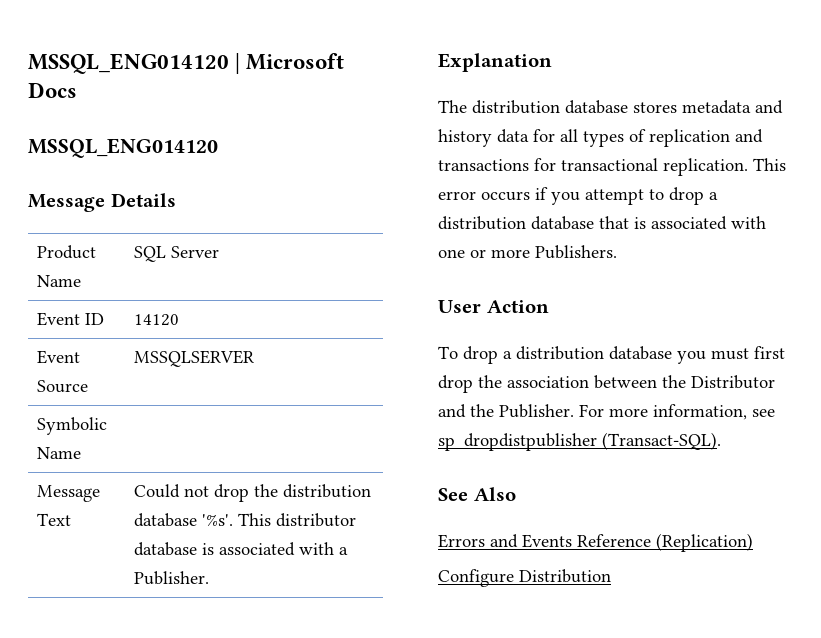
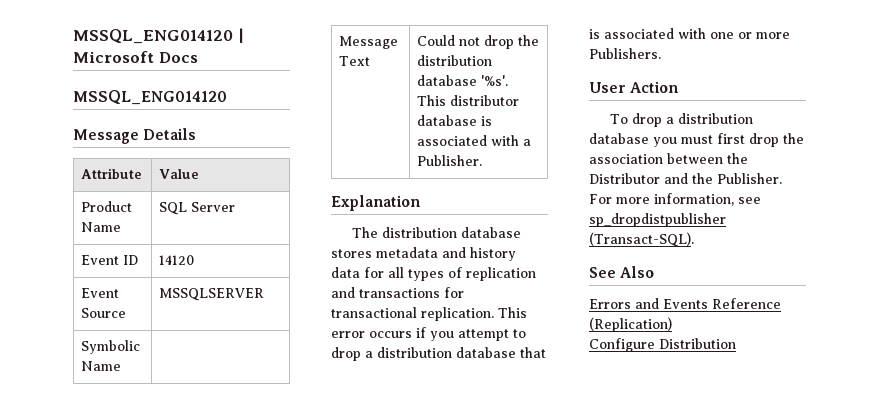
(176, 200) none -> [81,168,143,179] [159,169,200,179] // Attribute | Value

